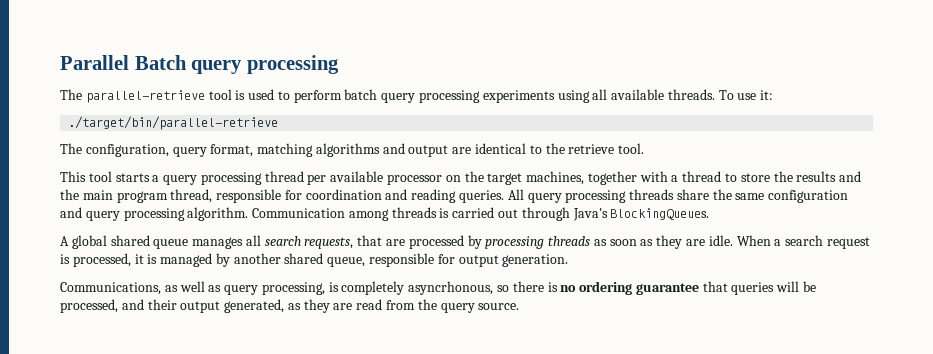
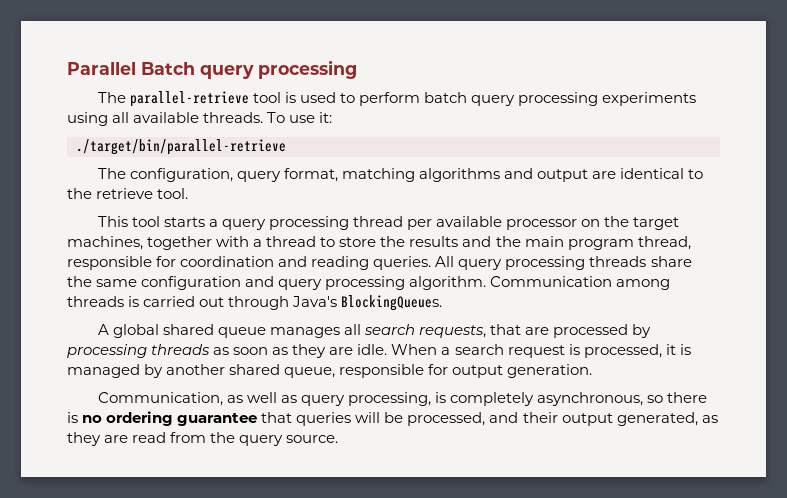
[60,282,161,295] Communications, -> [97,392,223,406] Communication,
[408,281,494,295] asyncrhonous, -> [537,392,644,406] asynchronous,

